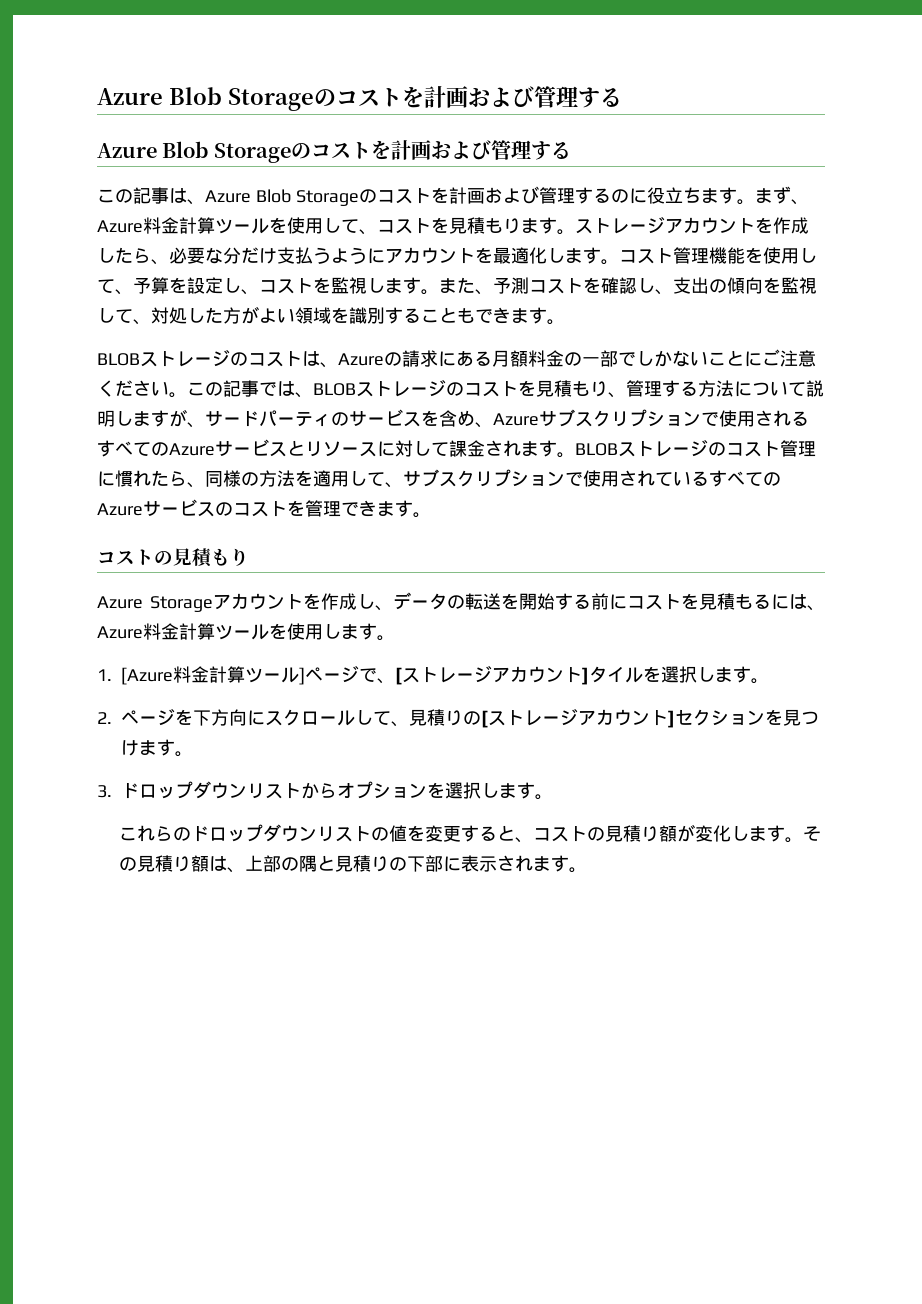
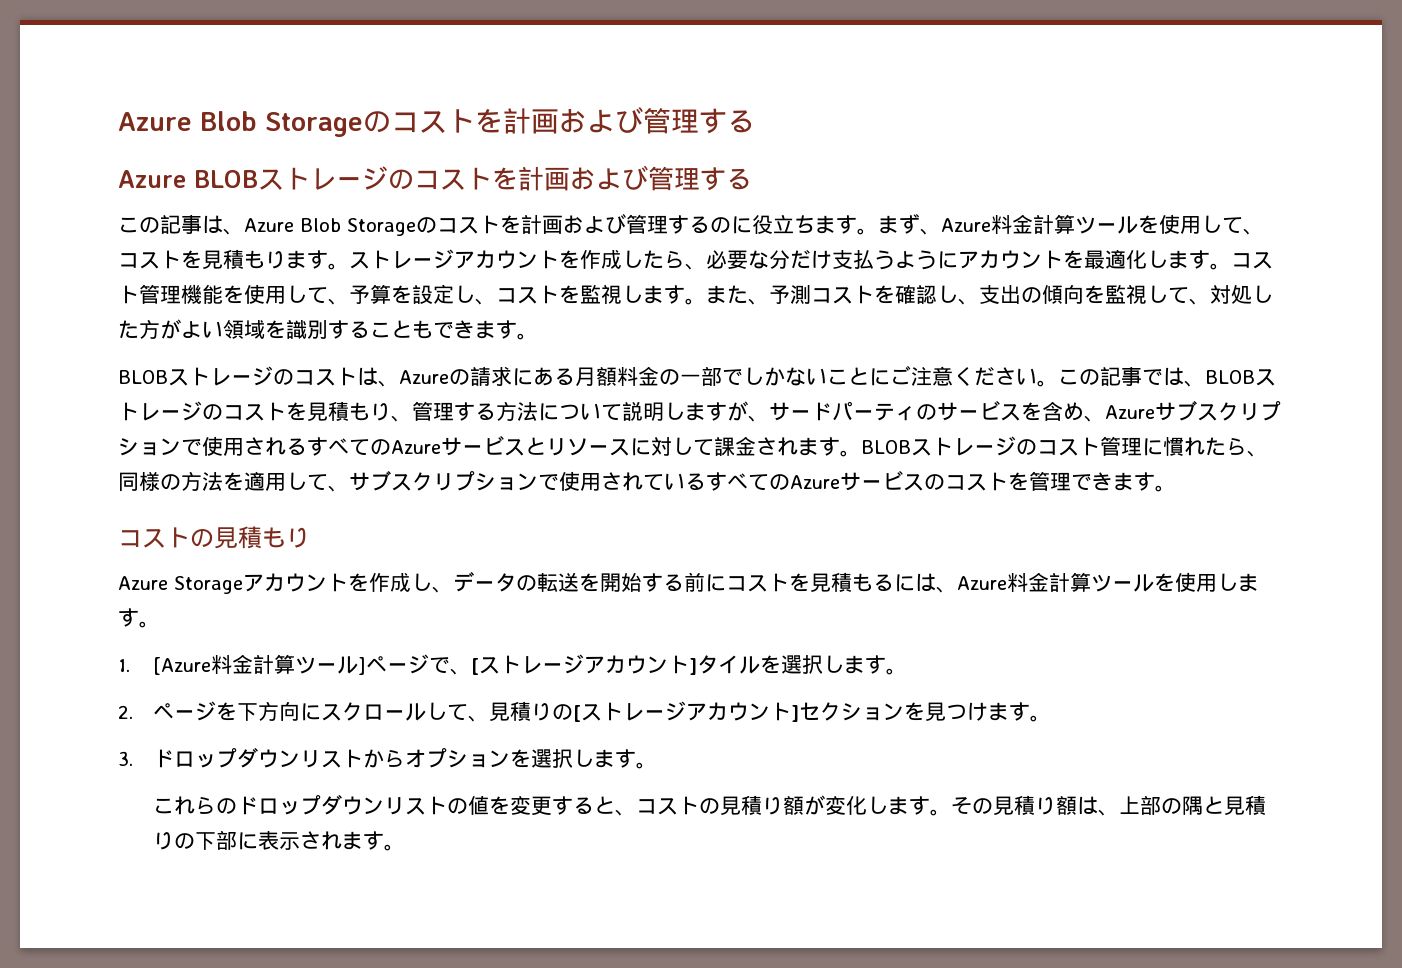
[162,141,291,163] Blob Storage -> [194,166,388,190] BLOBストレージ

